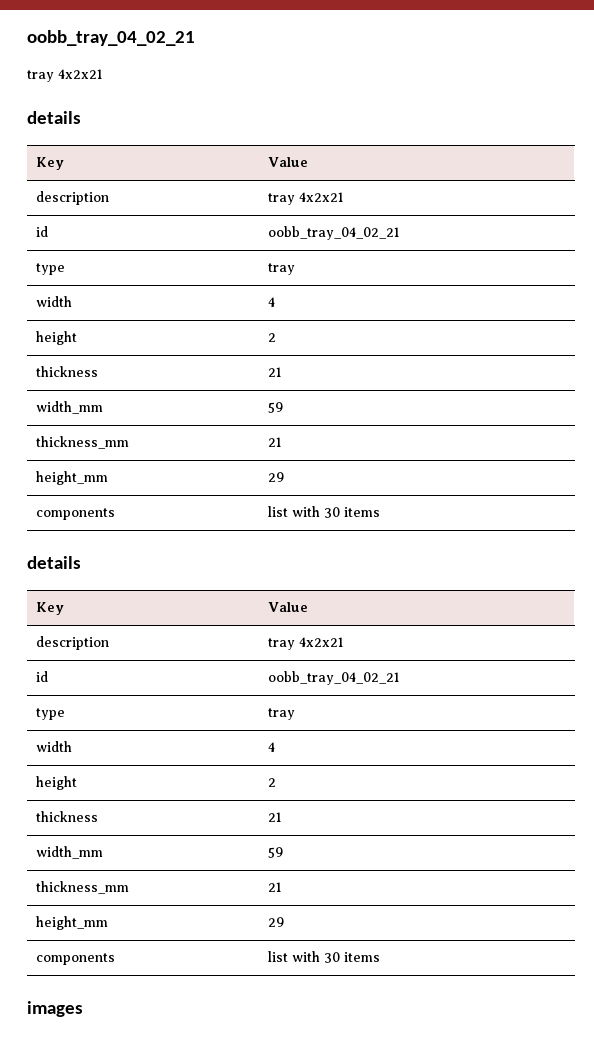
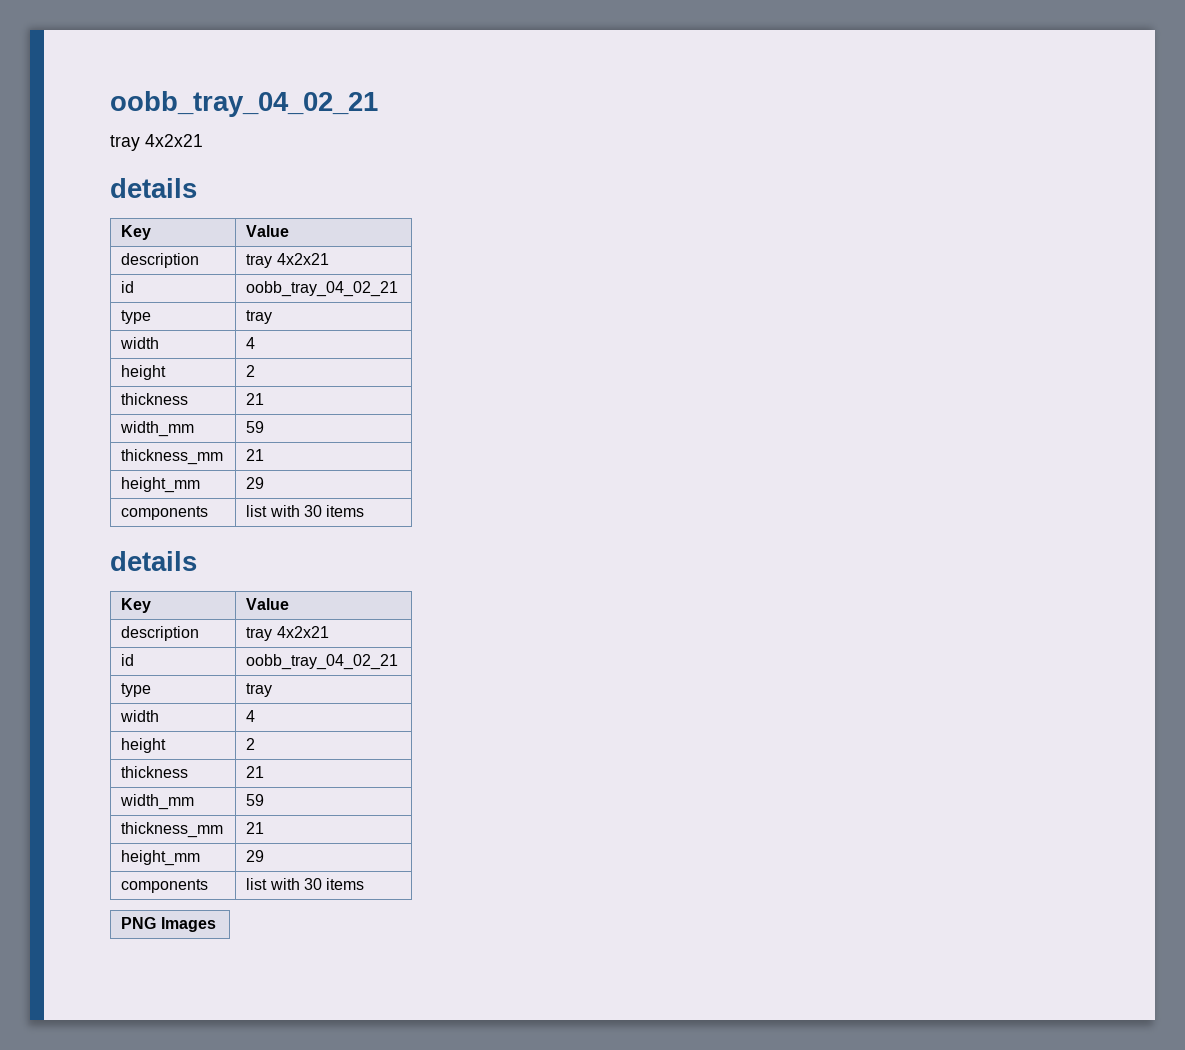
[27,1001,83,1017] // images -> [121,917,216,932] // PNG Images

